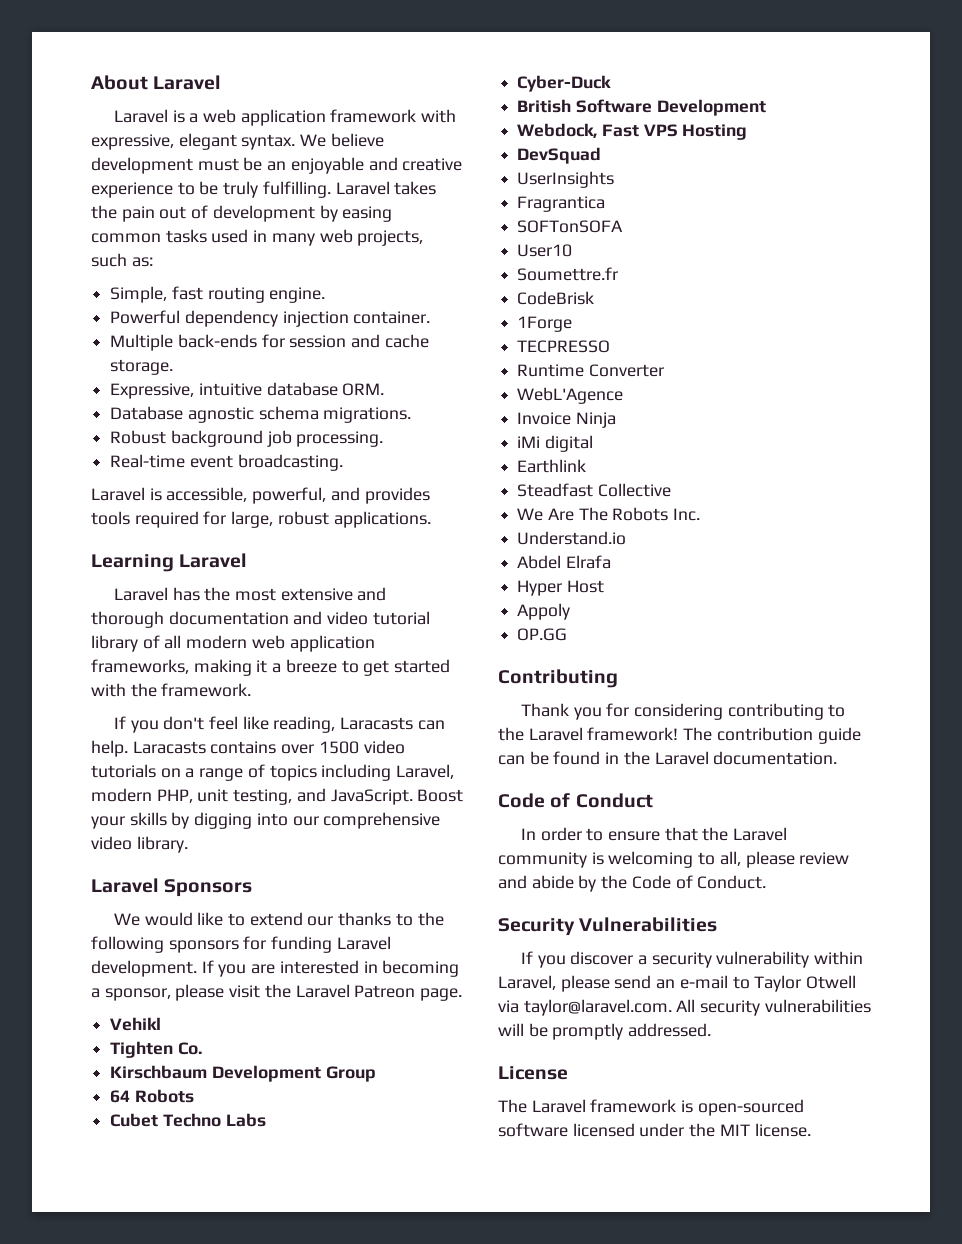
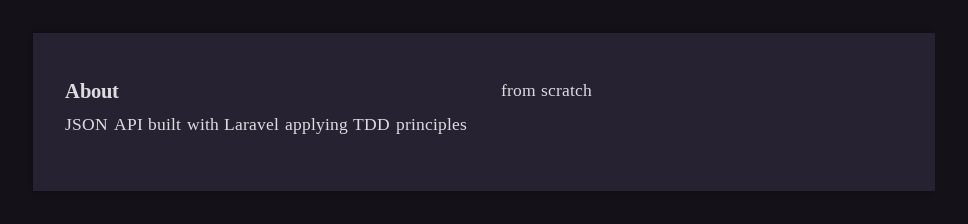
[153,75,222,90] [113,109,457,126] [91,133,384,150] [91,157,463,174] [91,181,437,198] [91,205,393,222] [91,229,424,246] [91,253,153,267] [110,286,326,303] [110,310,431,327] [110,334,429,351] [110,359,174,375] [110,382,385,399] [110,406,412,423] [110,430,384,447] [110,454,343,471] [91,487,430,504] [91,511,431,528] [91,553,248,572] [113,587,387,601] [91,611,430,628] [91,635,375,652] [91,659,451,676] [91,683,252,697] [113,716,445,733] [91,740,405,757] [91,764,455,781] [91,788,464,805] [91,812,441,829] [91,836,188,853] [91,878,253,897] [113,912,444,926] [91,936,391,953] [91,960,460,977] [91,984,463,1001] [110,1017,162,1031] [110,1041,202,1058] [110,1065,376,1082] [110,1089,194,1103] [110,1113,266,1127] [517,75,612,92] [517,99,766,116] [517,123,748,140] [517,147,602,164] [517,171,615,188] [517,196,606,212] [517,220,624,233] [517,244,573,257] [517,267,619,281] [517,291,595,305] [517,316,573,332] [517,340,611,353] [517,364,664,377] [517,387,624,404] [517,412,616,428] [517,435,593,452] [517,459,587,473] [517,483,671,497] [517,507,701,521] [517,531,627,545] [517,555,611,569] [517,580,604,596] [517,603,571,620] [517,628,568,641] [498,669,618,688] [520,703,846,720] [498,727,861,744] [498,751,838,765] [498,793,653,808] [520,827,788,841] [498,851,850,868] [498,875,767,892] [498,917,718,936] [520,951,864,968] [498,975,857,992] [498,999,871,1016] [498,1023,712,1040] [498,1066,568,1080] [498,1099,804,1116] [498,1123,811,1137] Laravel // Laravel is a web application framework with expressive, elegant syntax. We believe development must be an enjoyable and creative experience to be truly fulfilling. Laravel takes the pain out of development by easing common tasks used in many web projects, such as: // Simple, fast routing engine. // Powerful dependency injection container. // Multiple back-ends for session and cache storage. // Expressive, intuitive database ORM. // Database agnostic schema migrations. // Robust background job processing. // Real-time event broadcasting. // Laravel is accessible, powerful, and provides tools required for large, robust applications. // Learning Laravel // Laravel has the most extensive and thorough documentation and video tutorial library of all modern web application frameworks, making it a breeze to get started with the framework. // If you don't feel like reading, Laracasts can help. Laracasts contains over 1500 video tutorials on a range of topics including Laravel, modern PHP, unit testing, and JavaScript. Boost your skills by digging into our comprehensive video library. // Laravel Sponsors // We would like to extend our thanks to the following sponsors for funding Laravel development. If you are interested in becoming a sponsor, please visit the Laravel Patreon page. // Vehikl // Tighten Co. // Kirschbaum Development Group // 64 Robots // Cubet Techno Labs // Cyber-Duck // British Software Development // Webdock, Fast VPS Hosting // DevSquad // UserInsights // Fragrantica // SOFTonSOFA // User10 // Soumettre.fr // CodeBrisk // 1Forge // TECPRESSO // Runtime Converter // WebL'Agence // Invoice Ninja // iMi digital // Earthlink // Steadfast Collective // We Are The Robots Inc. // Understand.io // Abdel Elrafa // Hyper Host // Appoly // OP.GG // Contributing // Thank you for considering contributing to the Laravel framework! The contribution guide can be found in the Laravel documentation. // Code of Conduct // In order to ensure that the Laravel community is welcoming to all, please review and abide by the Code of Conduct. // Security Vulnerabilities // If you discover a security vulnerability within Laravel, please send an e-mail to Taylor Otwell via taylor@laravel.com. All security vulnerabilities will be promptly addressed. // License // The Laravel framework is open-sourced software licensed under the MIT license. -> [65,118,467,134] [501,84,592,96] // JSON API built with Laravel applying TDD principles from scratch

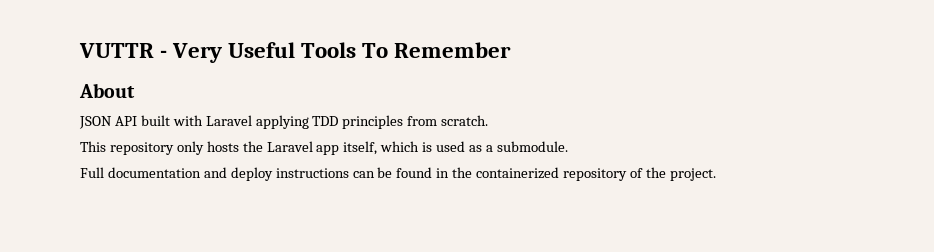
(65, 90) none -> [79,42,512,63] VUTTR - Very Useful Tools To Remember //
[540,84,592,96] scratch -> [441,115,489,126] [80,141,568,155] [80,167,716,181] scratch. // This repository only hosts the Laravel app itself, which is used as a submodule. // Full documentation and deploy instructions can be found in the containerized repository of the project.

